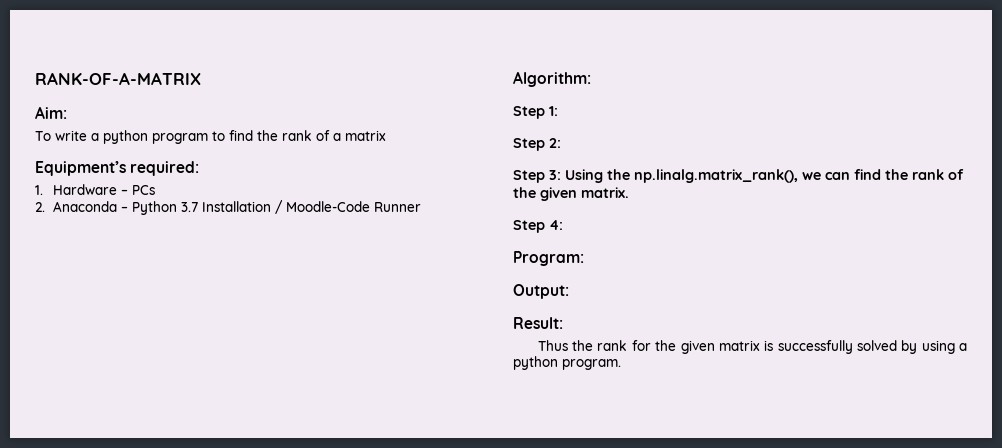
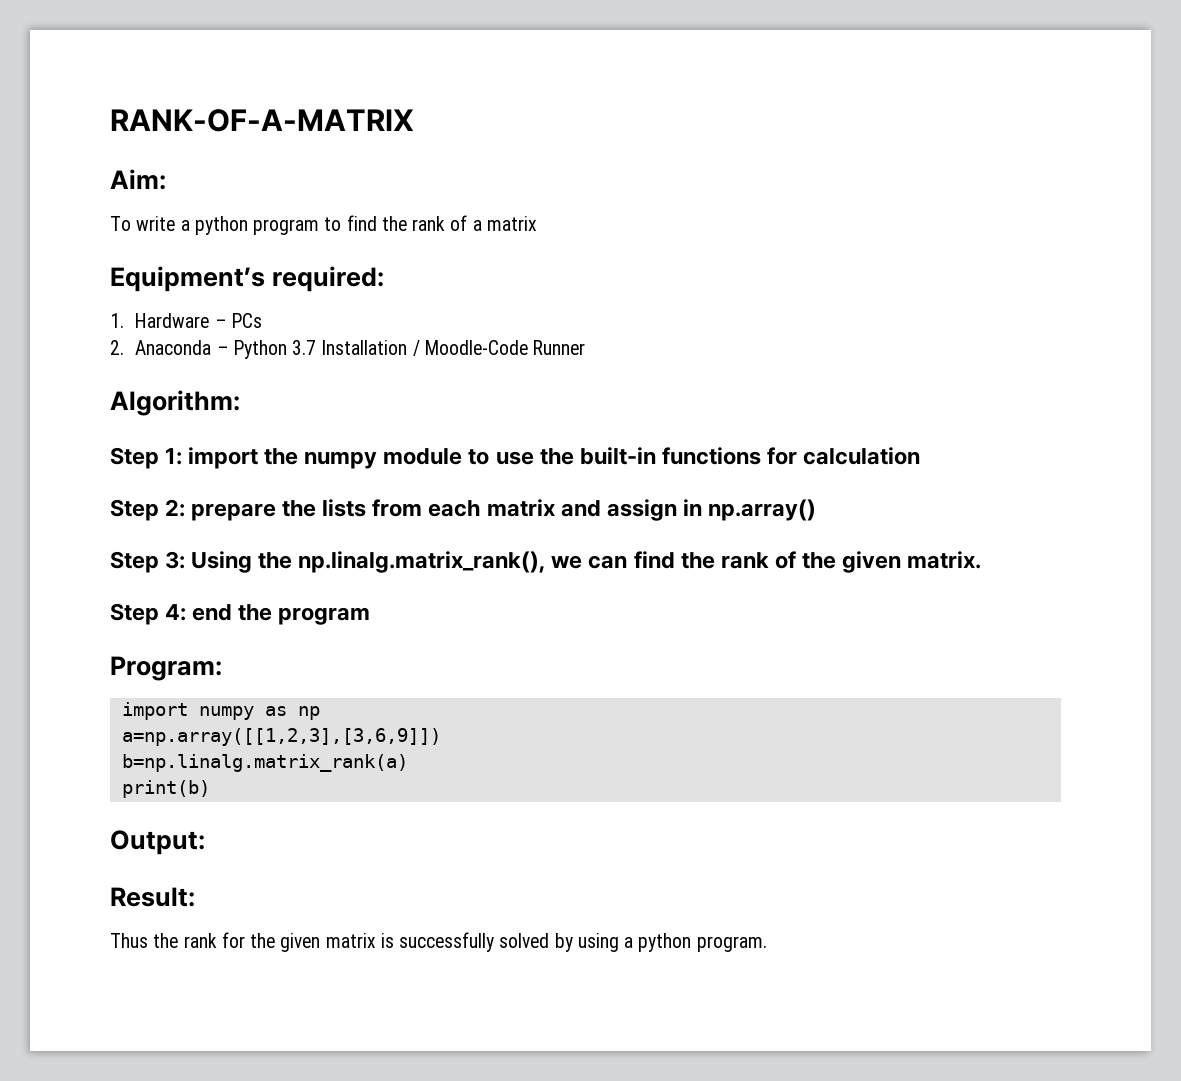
[513,138,561,151] // Step 2: -> [188,447,920,469] [110,499,816,521] import the numpy module to use the built-in functions for calculation // Step 2: prepare the lists from each matrix and assign in np.array()
[513,251,584,266] // Program: -> [192,604,371,625] [110,656,222,681] [121,702,320,720] [121,728,441,746] [121,754,408,772] [121,780,210,798] end the program // Program: // import numpy as np // a=np.array([[1,2,3],[3,6,9]]) // b=np.linalg.matrix_rank(a) // print(b)

